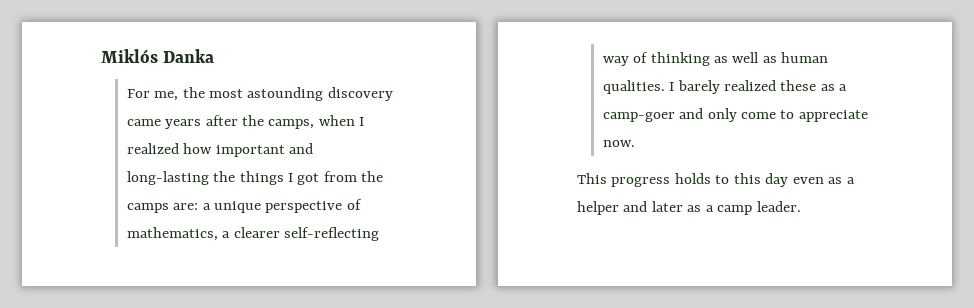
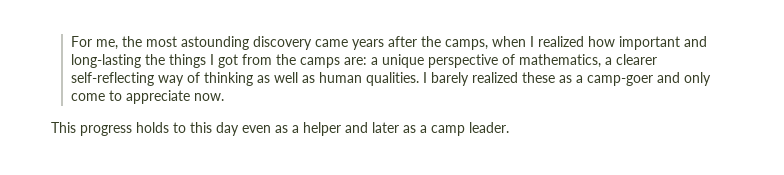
[101,49,215,63] Miklós Danka // -> (70, 41) none

